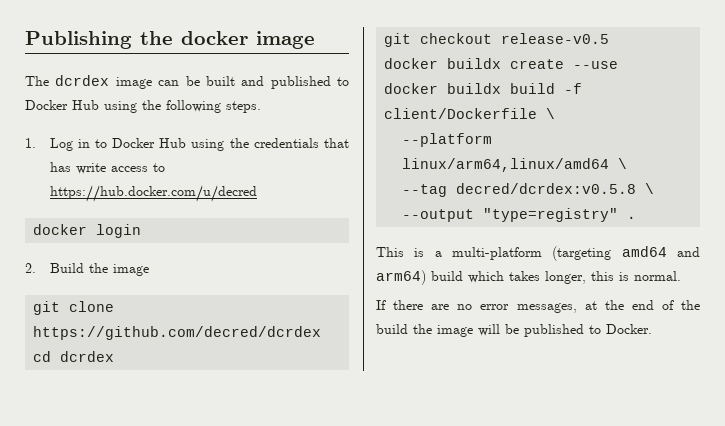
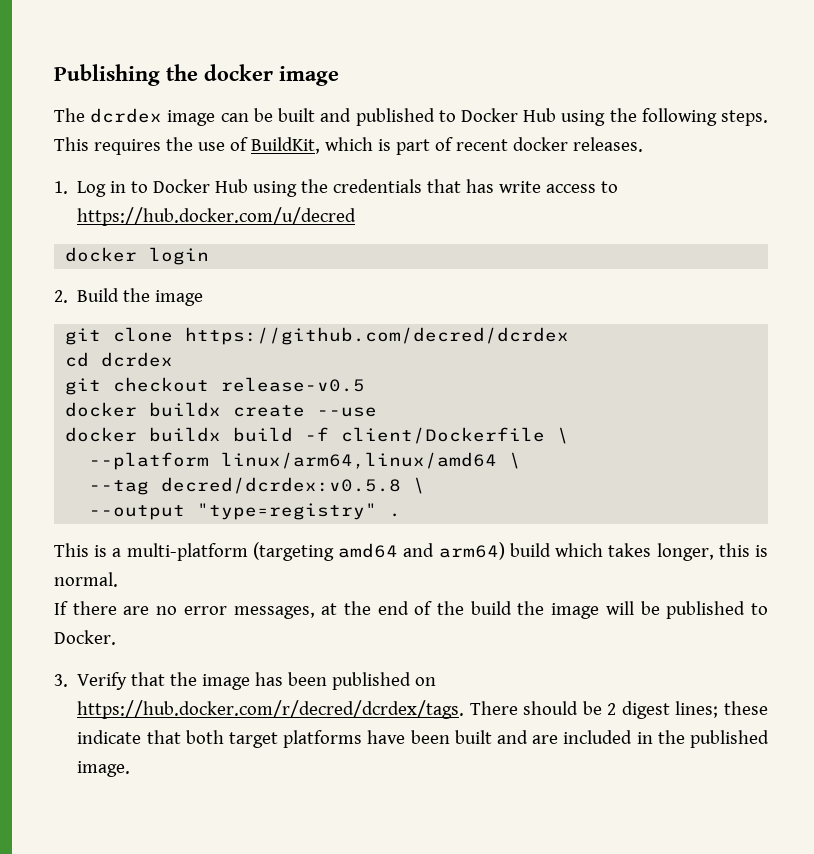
(261, 107) none -> [54,137,643,155] This requires the use of BuildKit, which is part of recent docker releases.
(652, 329) none -> [54,672,437,690] [77,700,768,719] [77,730,770,748] [77,761,131,777] // 3. Verify that the image has been published on https://hub.docker.com/r/decred/dcrdex/tags. There should be 2 digest lines; these indicate that both target platforms have been built and are included in the published image.

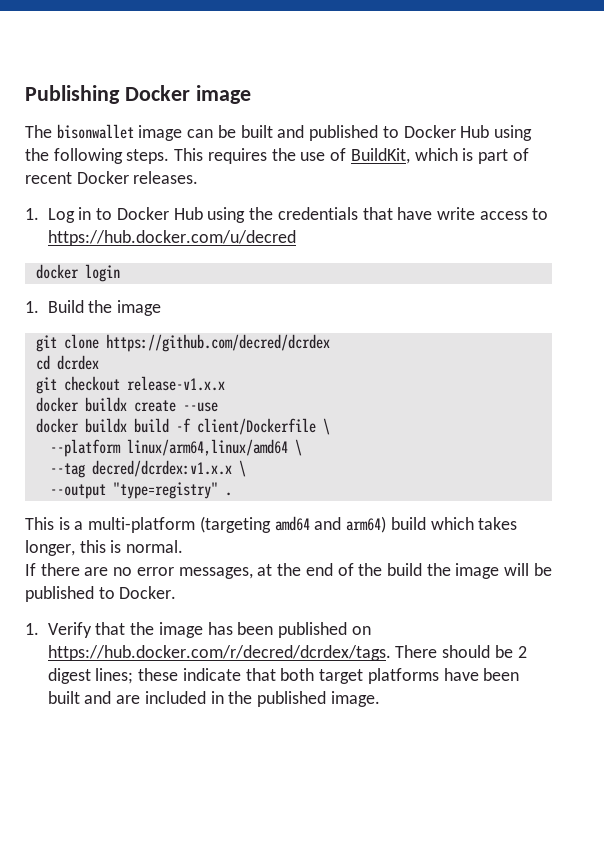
[166,64,273,81] the docker -> [124,85,190,101] Docker
[90,108,163,123] dcrdex -> [56,124,134,139] bisonwallet
[512,137,568,151] docker -> [76,171,129,184] Docker
[466,179,495,193] has -> [397,207,433,220] have
[54,290,68,303] 2. -> [25,301,39,313] 1.
[221,377,366,392] release-v0.5 -> [126,376,225,391] release-v1.x.x
[161,477,402,494] decred/dcrdex:v0.5.8 -> [91,460,232,477] decred/dcrdex:v1.x.x
[54,674,68,687] 3. -> [25,623,39,635] 1.

